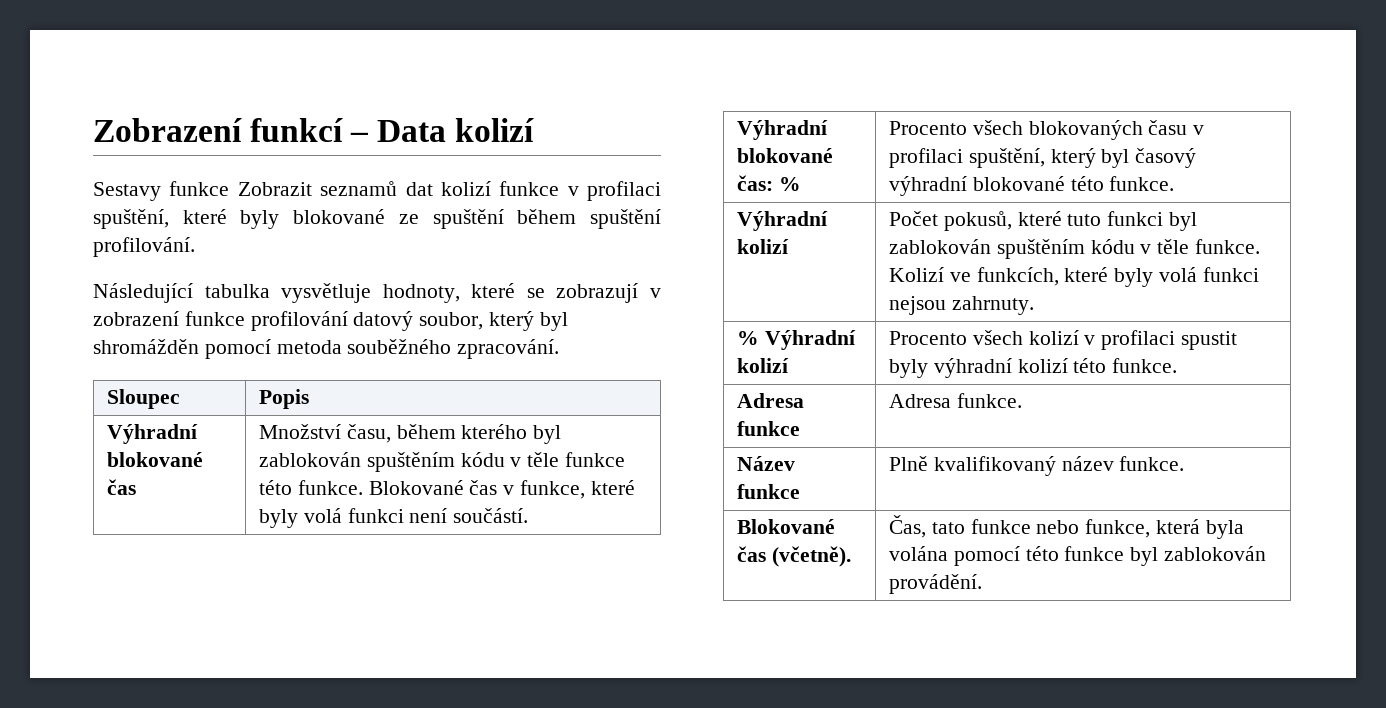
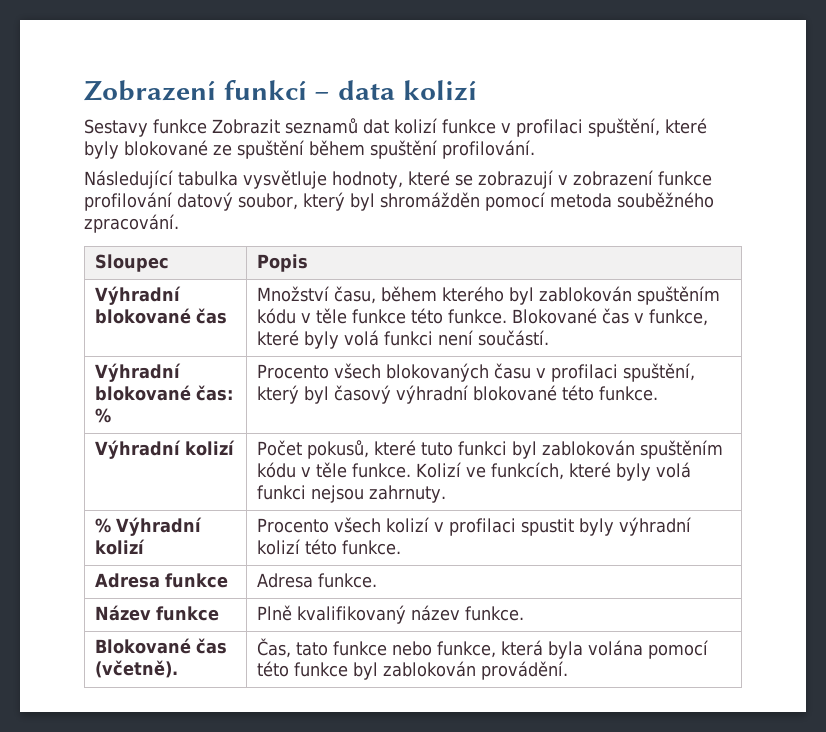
[377,120,447,142] Data -> [338,80,396,100] data

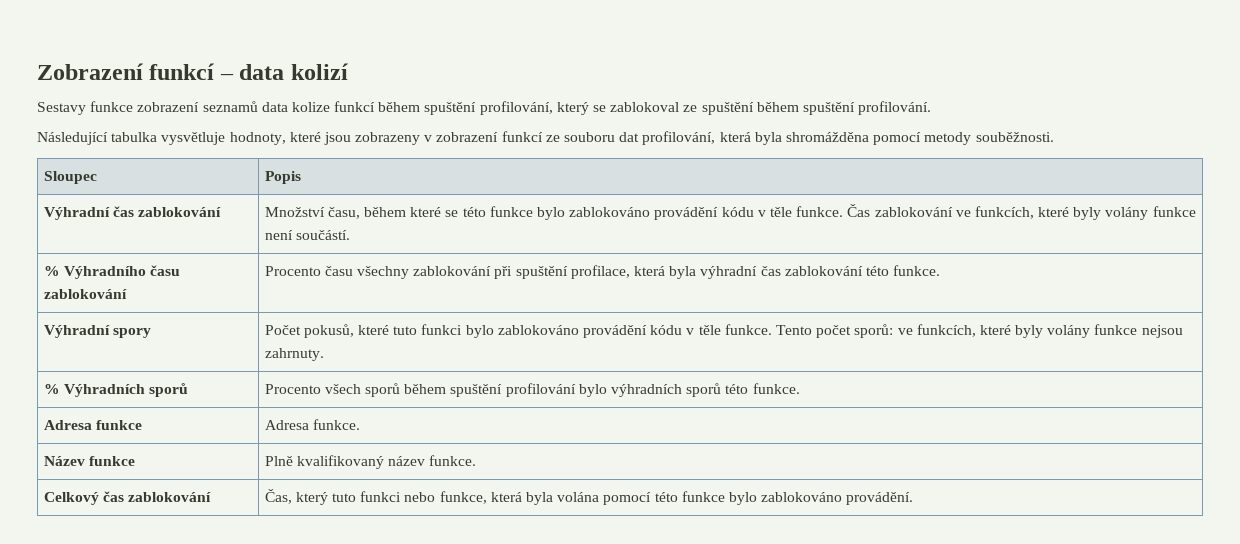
[212,118,707,137] [84,140,208,159] Zobrazit seznamů dat kolizí funkce v profilaci spuštění, které byly blokované -> [137,101,680,115] zobrazení seznamů data kolize funkcí během spuštění profilování, který se zablokoval
[455,170,712,189] [84,192,714,211] [84,214,179,233] se zobrazují v zobrazení funkce profilování datový soubor, který byl shromážděn pomocí metoda souběžného zpracování. -> [323,131,1054,145] jsou zobrazeny v zobrazení funkcí ze souboru dat profilování, která byla shromážděna pomocí metody souběžnosti.
[95,308,228,324] blokované čas -> [112,206,222,217] čas zablokování
[442,286,721,305] [257,308,709,326] [257,330,550,349] [95,363,182,382] [95,385,234,401] [95,408,112,423] [257,363,696,382] [257,385,558,404] kterého byl zablokován spuštěním kódu v těle funkce této funkce. Blokované čas v funkce, které byly volá funkci není součástí. // Výhradní blokované čas: % | Procento všech blokovaných času v profilaci spuštění, který byl časový výhradní blokované -> [410,204,1196,220] [264,230,350,240] [43,265,181,279] [43,289,127,299] [264,265,863,279] které se této funkce bylo zablokováno provádění kódu v těle funkce. Čas zablokování ve funkcích, které byly volány funkce není součástí. // % Výhradního času zablokování | Procento času všechny zablokování při spuštění profilace, která byla výhradní čas zablokování
[185,440,236,456] kolizí -> [112,328,151,338] spory
[512,440,724,459] [257,462,692,481] [257,485,307,500] byl zablokován spuštěním kódu v těle funkce. Kolizí ve funkcích, které byly volá funkci -> [465,324,1138,338] bylo zablokováno provádění kódu v těle funkce. Tento počet sporů: ve funkcích, které byly volány funkce
[116,517,203,536] [95,539,146,555] [257,517,692,536] [257,539,301,555] Výhradní kolizí | Procento všech kolizí v profilaci spustit byly výhradní kolizí -> [63,383,189,397] [264,383,722,397] Výhradních sporů | Procento všech sporů během spuštění profilování bylo výhradních sporů
[95,638,228,654] [95,660,179,678] [257,638,388,658] Blokované čas (včetně). | Čas, tato funkce -> [43,491,212,505] [264,489,402,505] Celkový čas zablokování | Čas, který tuto funkci
[353,661,477,680] byl zablokován -> [728,492,843,505] bylo zablokováno

